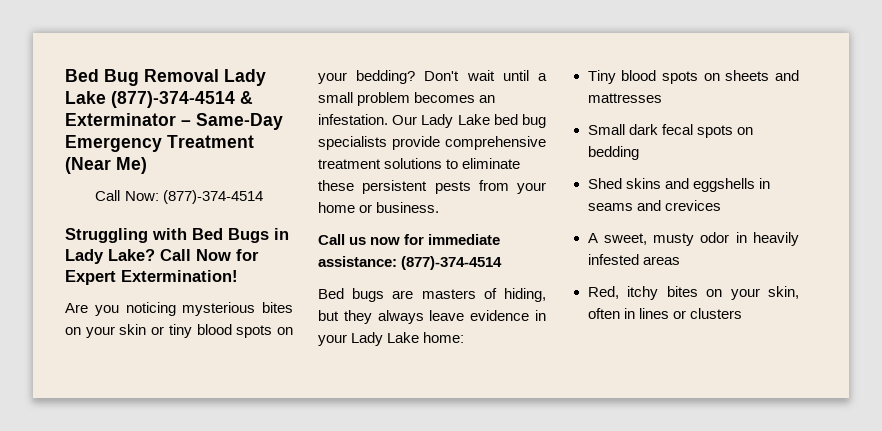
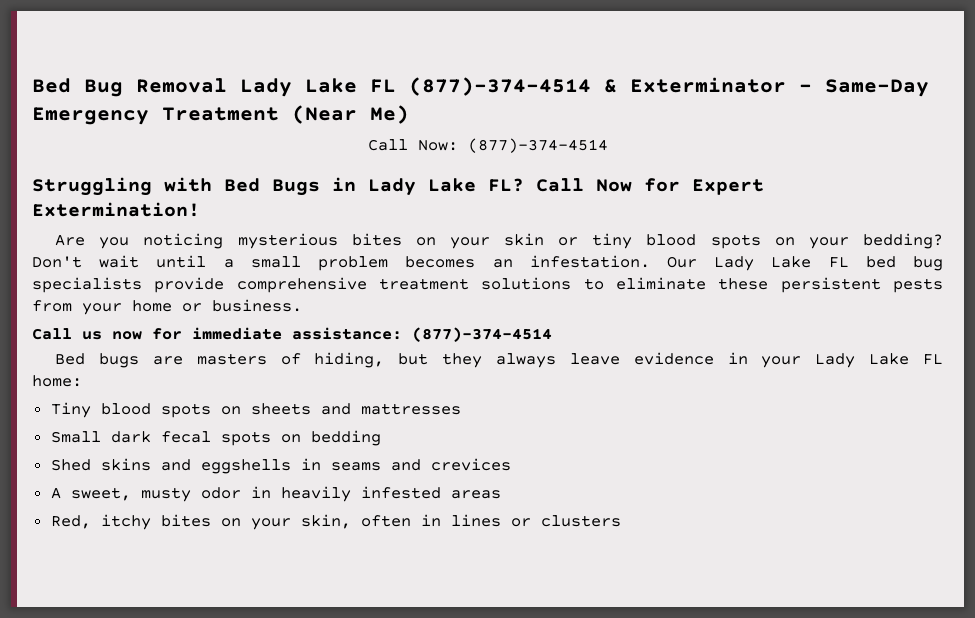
(106, 97) none -> [370,79,396,92] FL
[108,249,155,261] Lake? -> [428,178,524,192] Lake FL?
(490, 119) none -> [828,257,849,268] FL
(420, 337) none -> [922,354,943,365] FL

